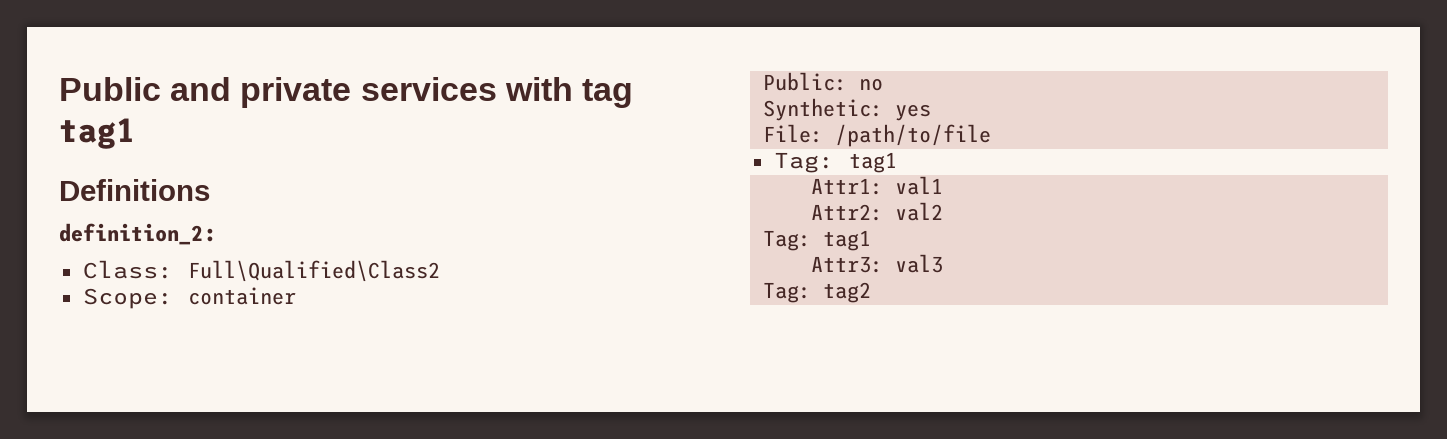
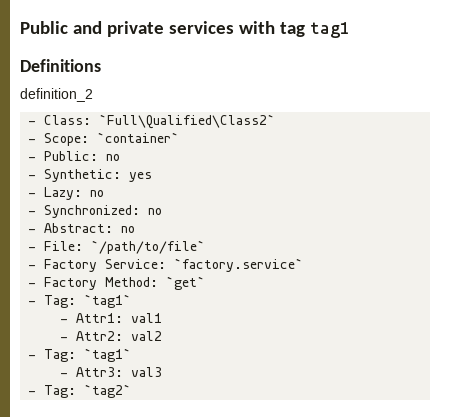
[59,223,218,245] [82,260,440,282] [82,287,296,309] definition_2: // Class: Full\Qualified\Class2 // Scope: container // -> [20,88,93,102] [28,114,276,129] [28,132,180,146] [28,157,37,161] definition_2 // - Class: `Full\Qualified\Class2` // - Scope: `container` // -
(883, 84) none -> [28,175,37,179] -
[762,124,991,147] [773,152,897,173] File: /path/to/file // Tag: tag1 // -> [28,187,105,200] [28,205,163,218] [28,223,136,233] [28,240,206,254] [28,258,304,272] [28,276,206,290] [28,294,132,308] [60,319,69,323] - Lazy: no // - Synchronized: no // - Abstract: no // - File: `/path/to/file` // - Factory Service: `factory.service` // - Factory Method: `get` // - Tag: `tag1` // -
(943, 185) none -> [60,337,69,341] -
[762,230,871,251] Tag: tag1 // -> [28,348,132,362] [60,373,69,377] - Tag: `tag1` // -
[762,282,871,303] Tag: tag2 -> [28,384,132,398] - Tag: `tag2`

